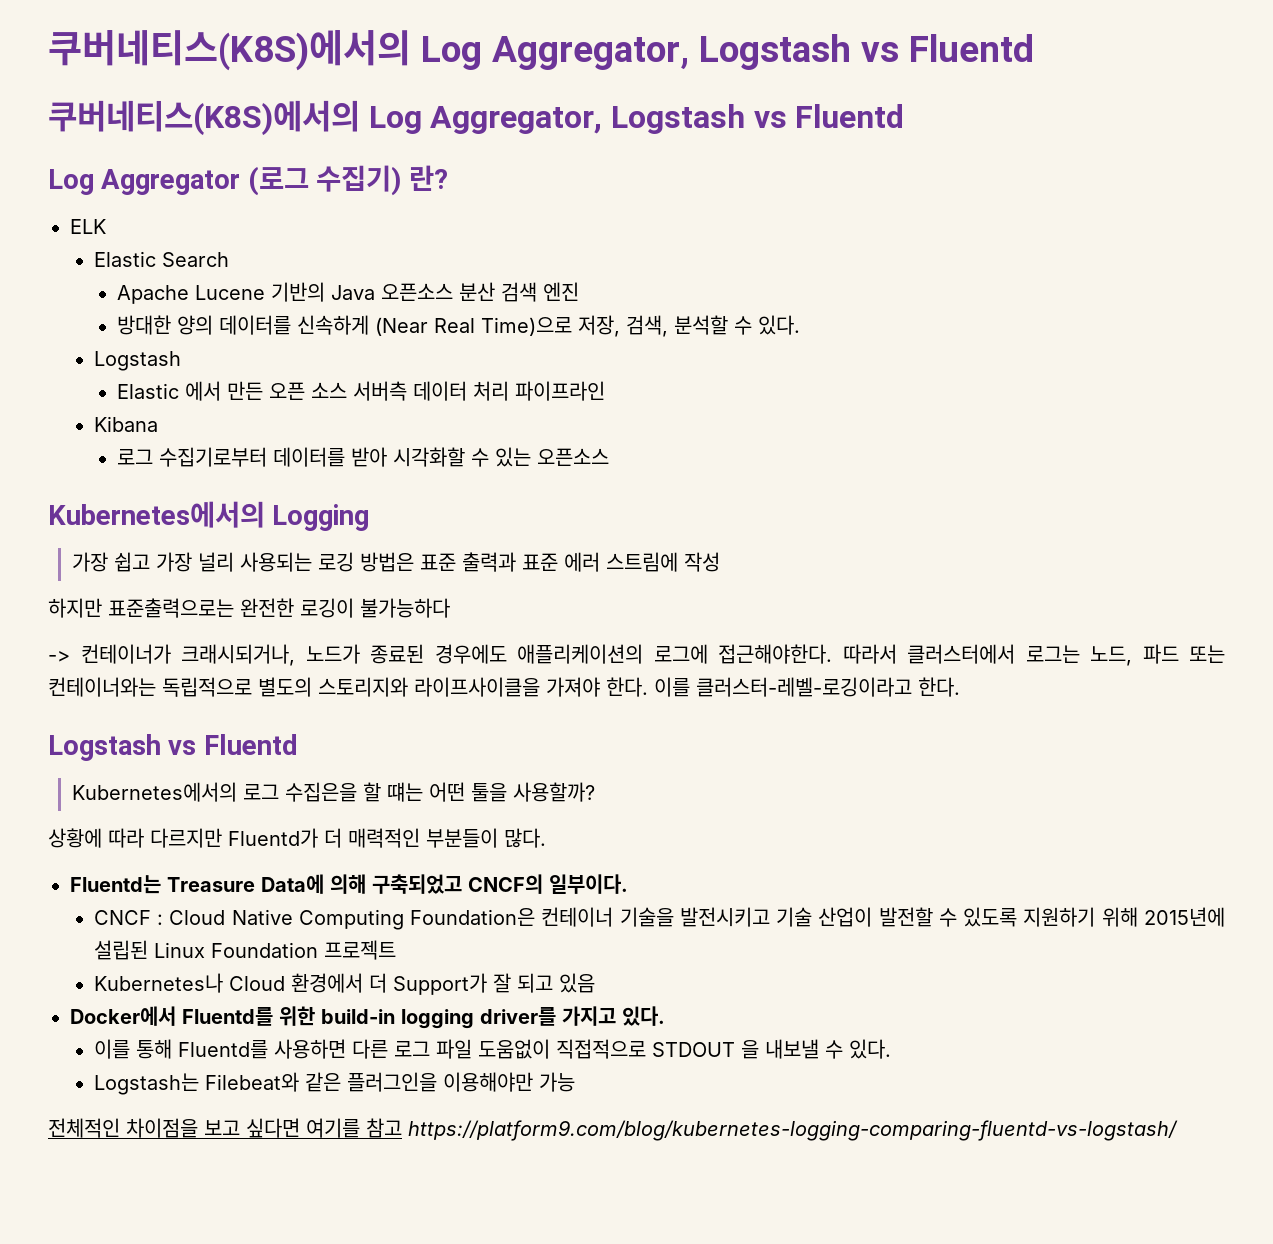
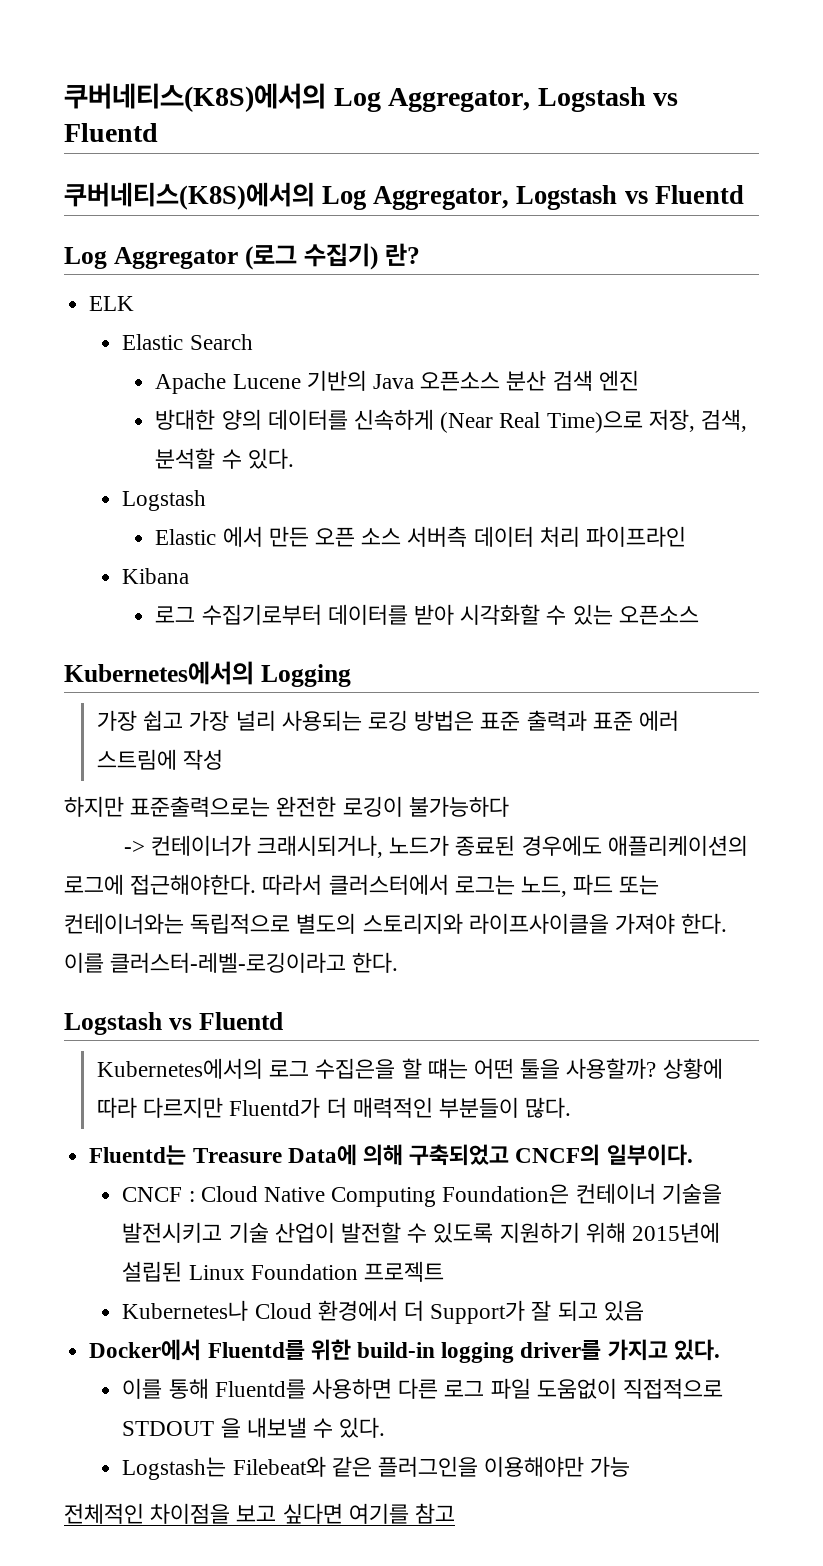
(595, 792) // -> (657, 1068) none
[408,1120,1178,1141] https://platform9.com/blog/kubernetes-logging-comparing-fluentd-vs-logstash/ -> (456, 1513) none

